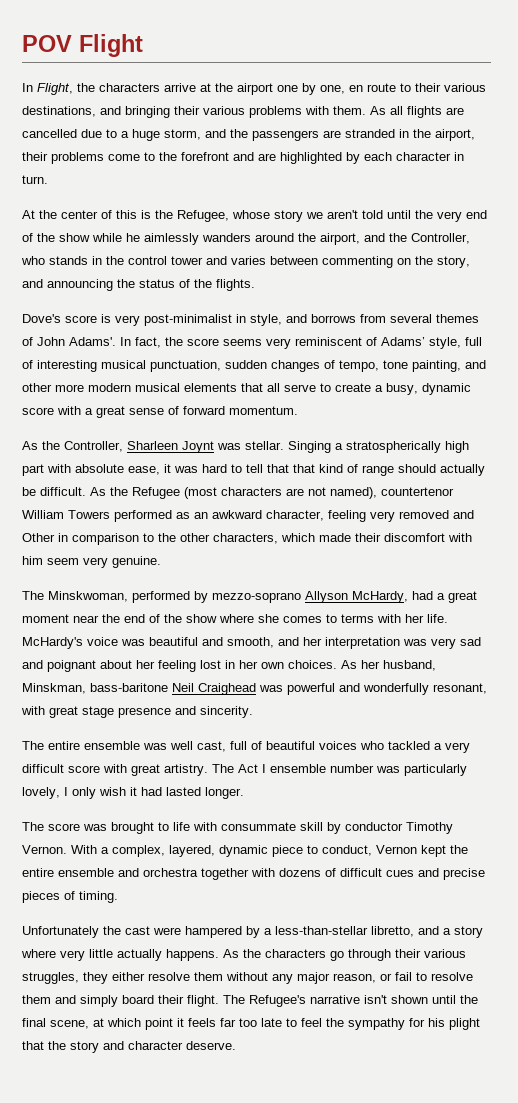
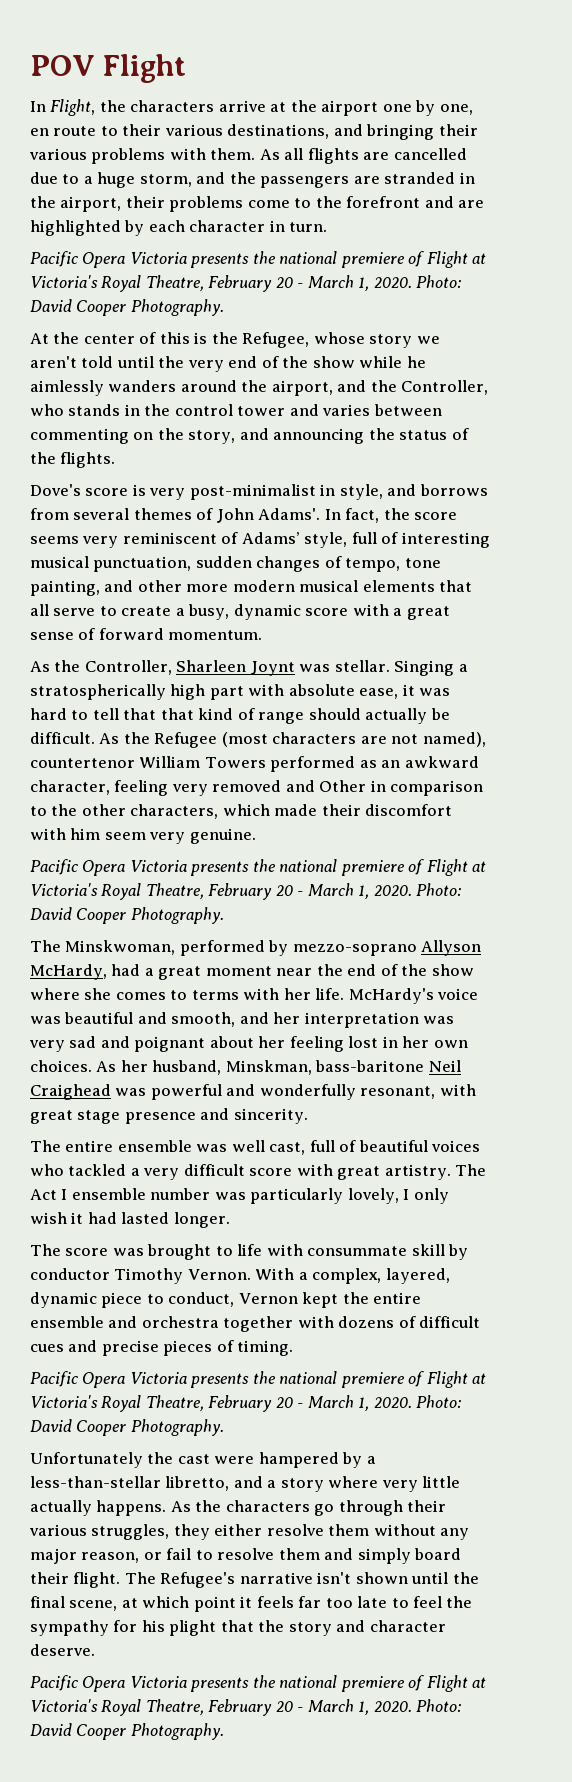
(48, 179) none -> [30,251,487,268] [30,275,462,292] [30,299,224,316] // Pacific Opera Victoria presents the national premiere of Flight at Victoria's Royal Theatre, February 20 - March 1, 2020. Photo: David Cooper Photography.
(161, 562) none -> [30,859,487,876] [30,883,462,900] [30,907,224,924] // Pacific Opera Victoria presents the national premiere of Flight at Victoria's Royal Theatre, February 20 - March 1, 2020. Photo: David Cooper Photography.
(118, 897) none -> [30,1371,487,1388] [30,1395,462,1412] [30,1419,224,1436] // Pacific Opera Victoria presents the national premiere of Flight at Victoria's Royal Theatre, February 20 - March 1, 2020. Photo: David Cooper Photography.
(236, 1045) none -> [30,1675,487,1692] [30,1699,462,1716] [30,1723,224,1740] // Pacific Opera Victoria presents the national premiere of Flight at Victoria's Royal Theatre, February 20 - March 1, 2020. Photo: David Cooper Photography.

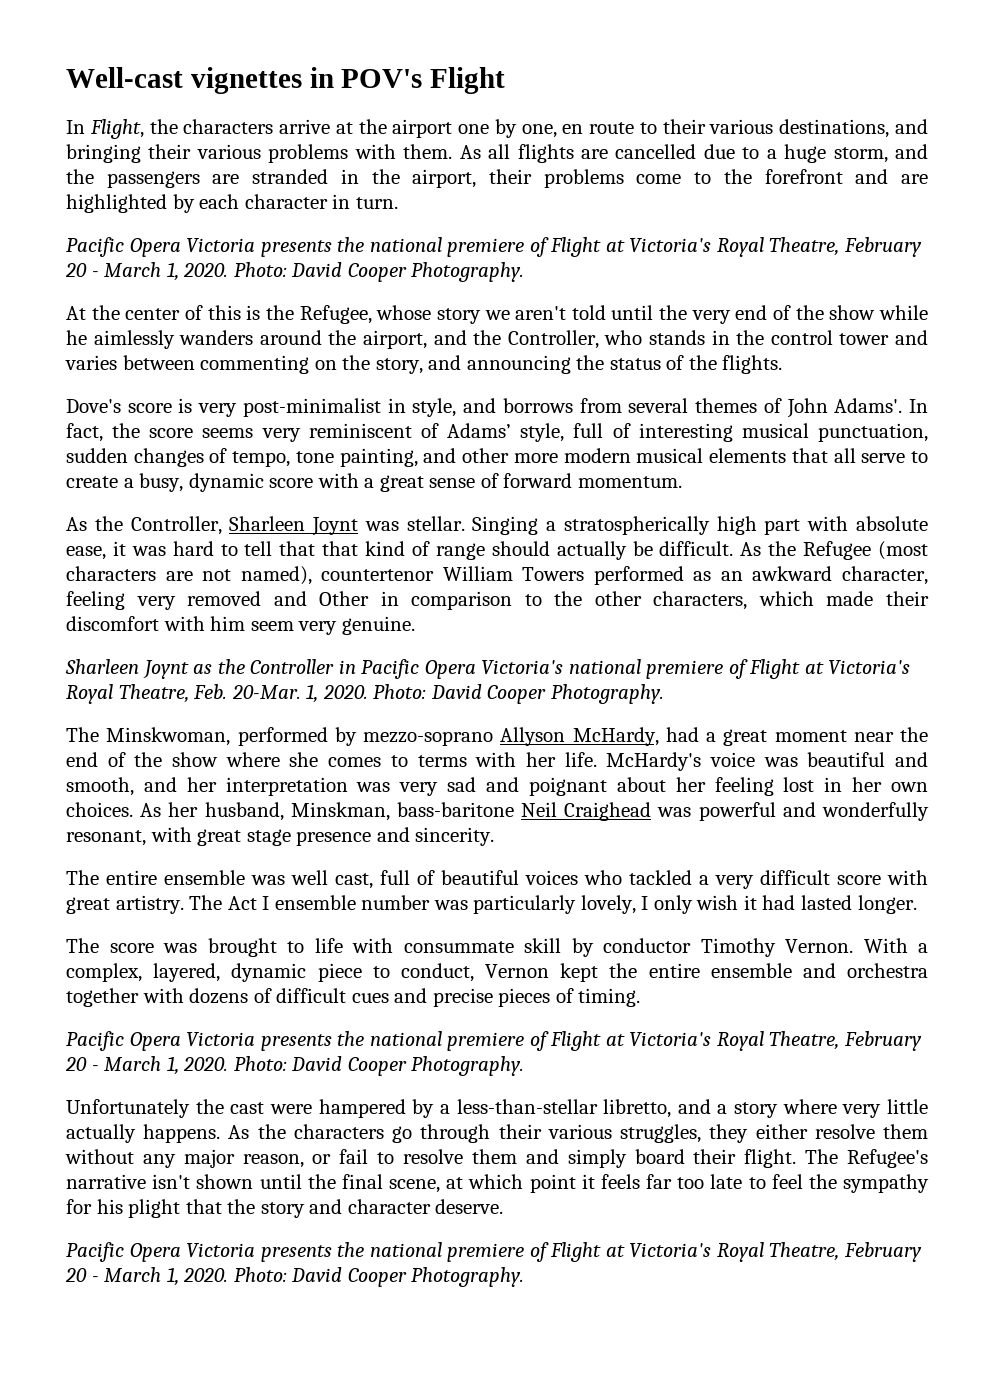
[30,55,95,76] POV -> [66,67,423,94] Well-cast vignettes in POV's
[30,859,487,876] [30,883,354,900] Pacific Opera Victoria presents the national premiere of Flight at Victoria's Royal Theatre, February 20 - March -> [65,659,911,679] [66,684,301,704] Sharleen Joynt as the Controller in Pacific Opera Victoria's national premiere of Flight at Victoria's Royal Theatre, Feb. 20-Mar.

